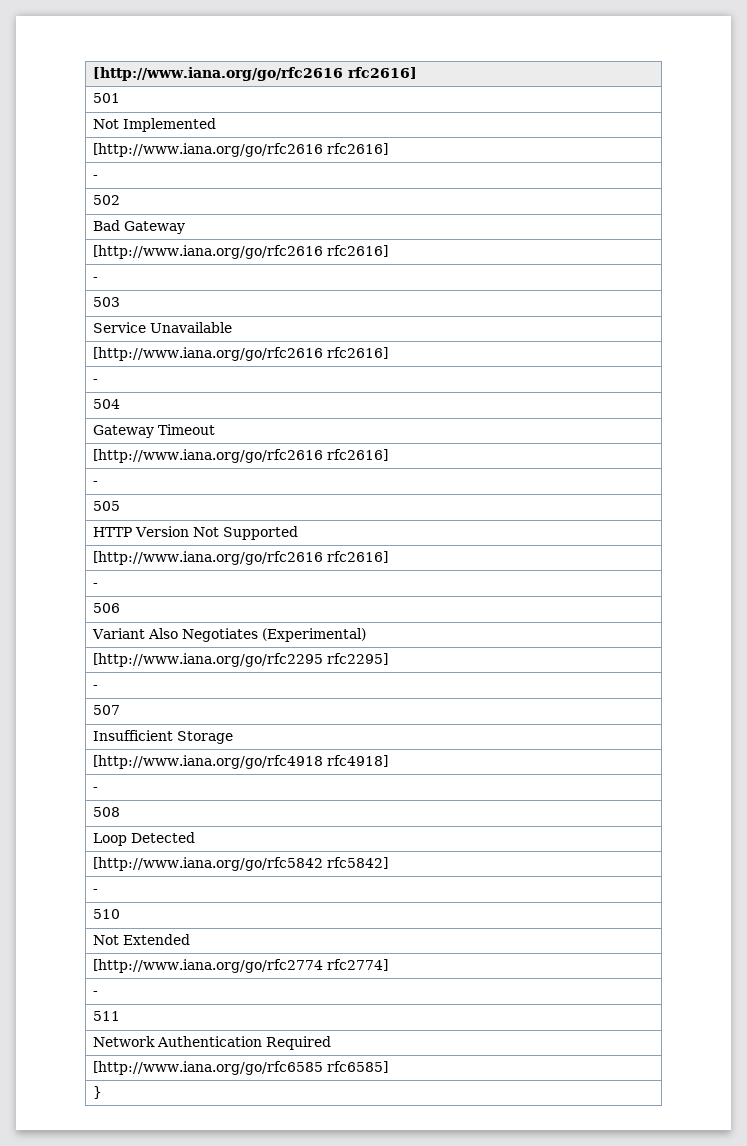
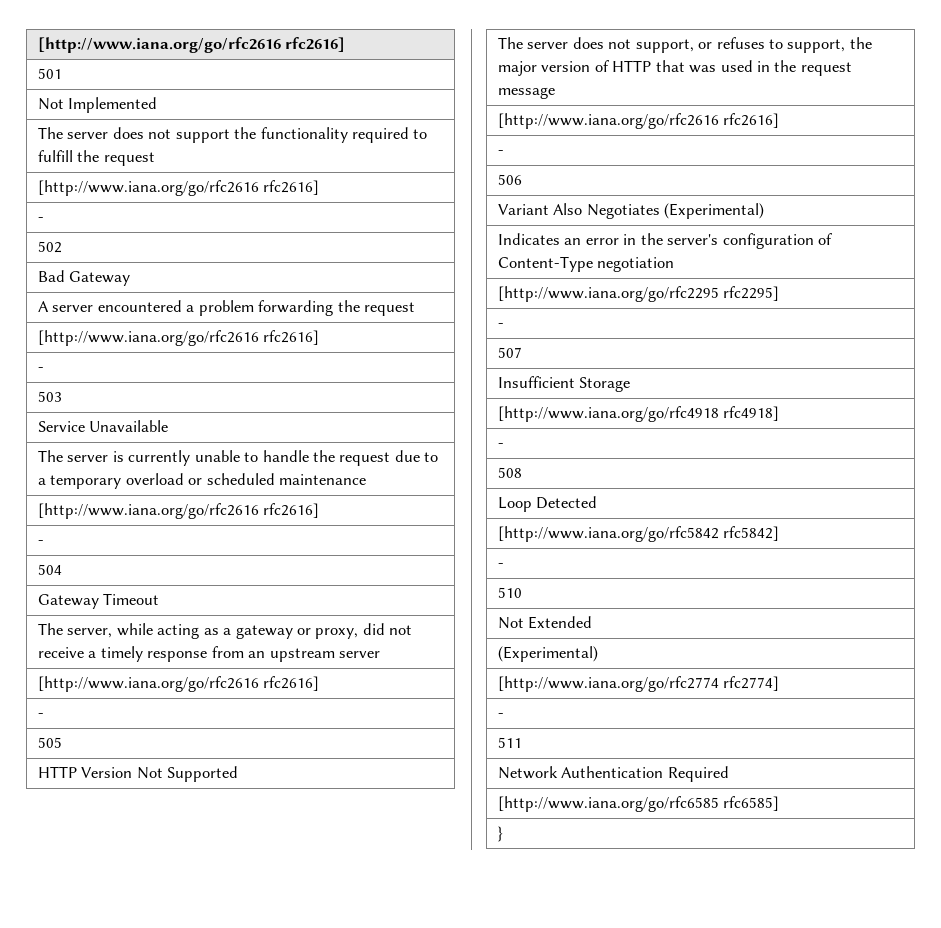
(216, 125) none -> [37,127,428,143] [37,150,155,166] // The server does not support the functionality required to fulfill the request
(185, 227) none -> [37,300,416,316] // A server encountered a problem forwarding the request
(232, 327) none -> [37,450,439,466] [37,473,367,489] // The server is currently unable to handle the request due to a temporary overload or scheduled maintenance
(215, 429) none -> [37,623,413,639] [37,646,381,662] // The server, while acting as a gateway or proxy, did not receive a timely response from an upstream server
(298, 533) none -> [497,37,872,53] [497,60,852,76] [497,87,555,99] // The server does not support, or refuses to support, the major version of HTTP that was used in the request message
(366, 635) none -> [497,233,833,249] [497,256,675,272] // Indicates an error in the server's configuration of Content-Type negotiation
(190, 939) none -> [497,646,598,662] // (Experimental)

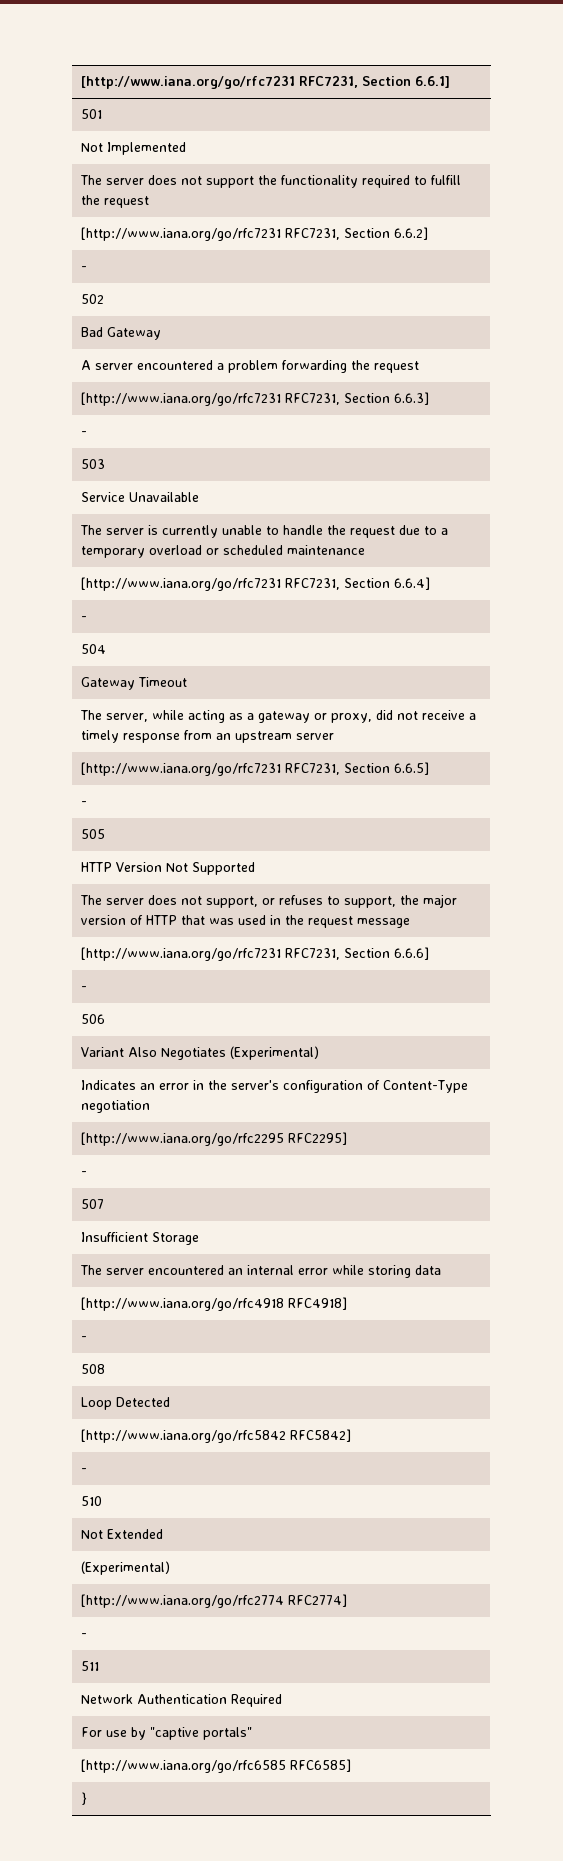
[37,37,346,53] [http://www.iana.org/go/rfc2616 rfc2616] -> [81,76,451,89] [http://www.iana.org/go/rfc7231 RFC7231, Section 6.6.1]
[37,180,320,196] [http://www.iana.org/go/rfc2616 rfc2616] -> [81,227,429,241] [http://www.iana.org/go/rfc7231 RFC7231, Section 6.6.2]
[37,330,320,346] [http://www.iana.org/go/rfc2616 rfc2616] -> [81,392,430,406] [http://www.iana.org/go/rfc7231 RFC7231, Section 6.6.3]
[37,503,320,519] [http://www.iana.org/go/rfc2616 rfc2616] -> [81,577,431,591] [http://www.iana.org/go/rfc7231 RFC7231, Section 6.6.4]
[37,676,320,692] [http://www.iana.org/go/rfc2616 rfc2616] -> [81,762,430,776] [http://www.iana.org/go/rfc7231 RFC7231, Section 6.6.5]
[497,113,780,129] [http://www.iana.org/go/rfc2616 rfc2616] -> [81,947,430,961] [http://www.iana.org/go/rfc7231 RFC7231, Section 6.6.6]
[723,286,780,301] rfc2295] -> [288,1132,348,1145] RFC2295]
(631, 384) none -> [80,1265,442,1278] // The server encountered an internal error while storing data
[723,406,780,421] rfc4918] -> [288,1297,348,1310] RFC4918]
[723,526,780,541] rfc5842] -> [290,1429,352,1442] RFC5842]
[723,676,780,691] rfc2774] -> [288,1594,348,1607] RFC2774]
(729, 774) none -> [81,1727,253,1740] // For use by "captive portals"
[723,796,780,811] rfc6585] -> [290,1759,352,1772] RFC6585]

